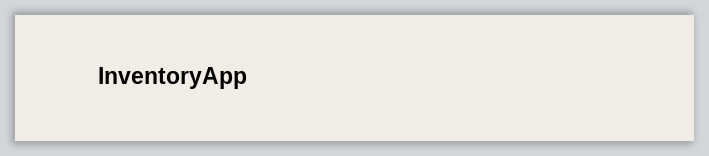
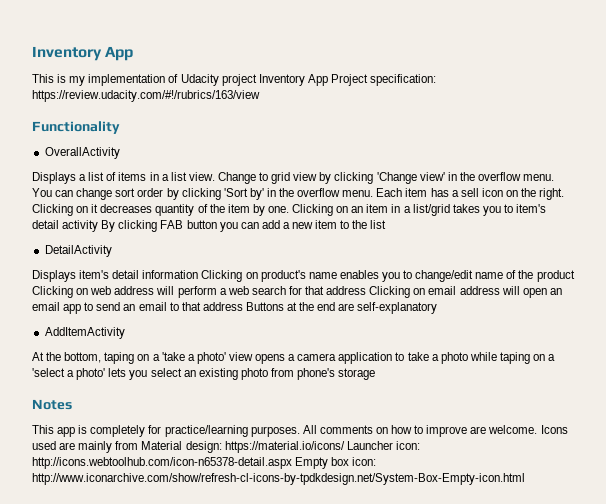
[98,67,247,89] InventoryApp -> [32,46,134,61] [32,74,437,86] [32,90,260,102] [32,121,120,134] [44,147,120,159] [32,172,555,184] [32,188,565,200] [32,204,547,216] [32,220,387,232] [44,245,112,257] [32,270,575,282] [32,286,562,298] [32,302,438,314] [44,327,125,339] [32,352,556,364] [32,368,376,380] [32,399,72,410] [32,425,568,437] [32,441,420,453] [32,457,377,469] [32,473,525,485] Inventory App // This is my implementation of Udacity project Inventory App Project specification: https://review.udacity.com/#!/rubrics/163/view // Functionality // OverallActivity // Displays a list of items in a list view. Change to grid view by clicking 'Change view' in the overflow menu. You can change sort order by clicking 'Sort by' in the overflow menu. Each item has a sell icon on the right. Clicking on it decreases quantity of the item by one. Clicking on an item in a list/grid takes you to item's detail activity By clicking FAB button you can add a new item to the list // DetailActivity // Displays item's detail information Clicking on product's name enables you to change/edit name of the product Clicking on web address will perform a web search for that address Clicking on email address will open an email app to send an email to that address Buttons at the end are self-explanatory // AddItemActivity // At the bottom, taping on a 'take a photo' view opens a camera application to take a photo while taping on a 'select a photo' lets you select an existing photo from phone's storage // Notes // This app is completely for practice/learning purposes. All comments on how to improve are welcome. Icons used are mainly from Material design: https://material.io/icons/ Launcher icon: http://icons.webtoolhub.com/icon-n65378-detail.aspx Empty box icon: http://www.iconarchive.com/show/refresh-cl-icons-by-tpdkdesign.net/System-Box-Empty-icon.html

